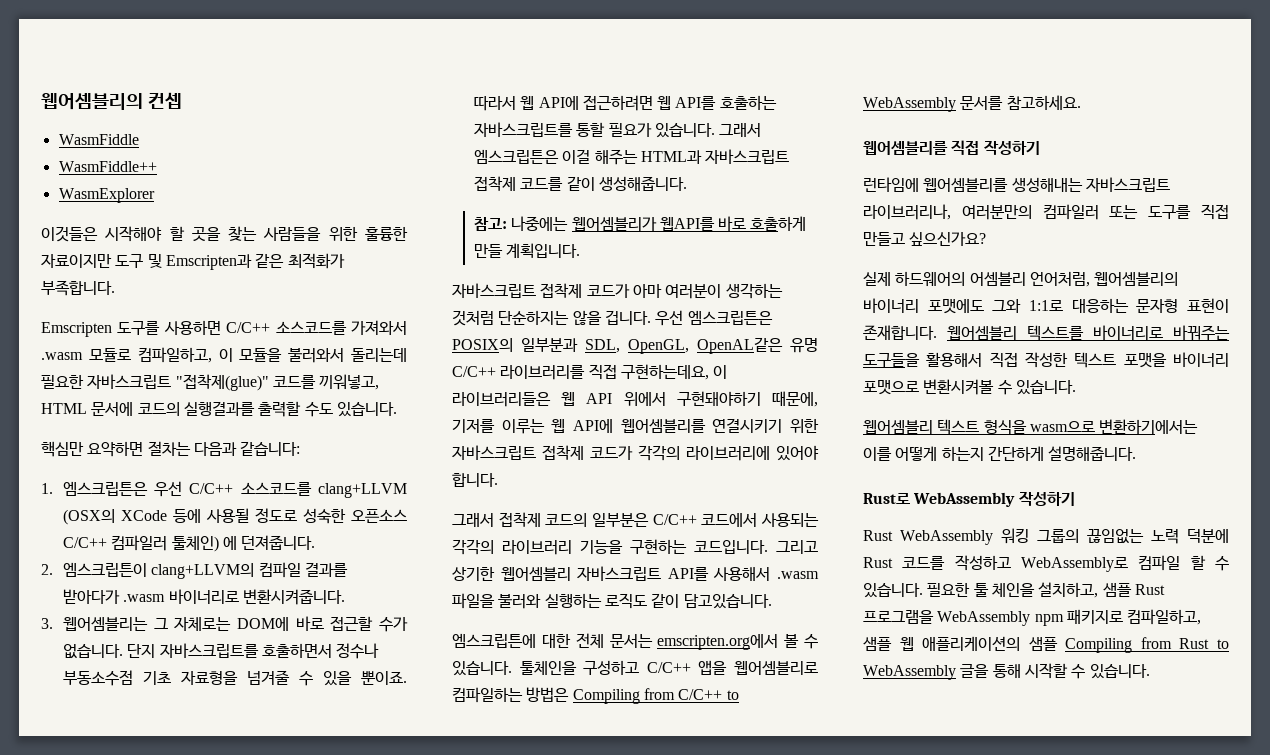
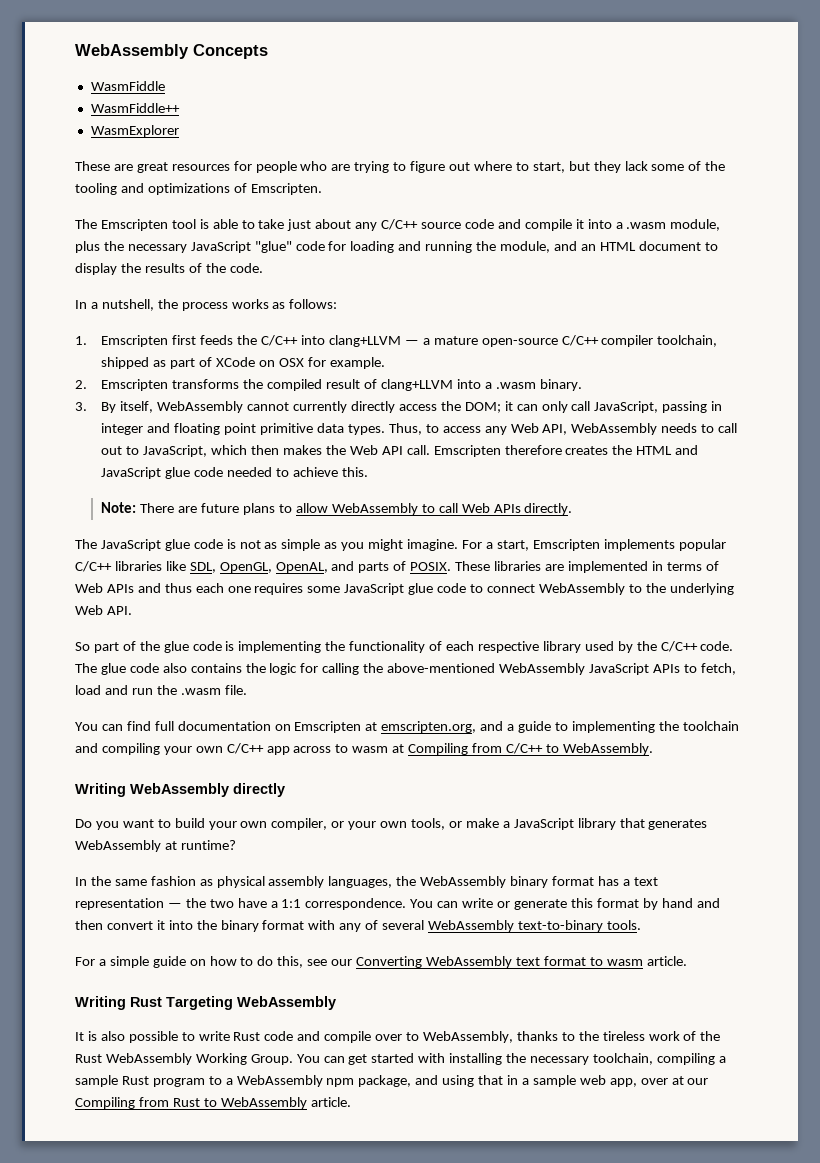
[41,92,182,110] 웹어셈블리의 컨셉 -> [75,44,268,59] WebAssembly Concepts
[41,226,408,242] [41,253,345,270] [41,280,115,296] [41,320,407,337] [41,347,407,363] [41,374,380,391] [41,401,397,417] [41,441,301,457] [41,481,408,498] [62,508,407,525] [62,535,316,552] [41,562,348,579] [62,589,345,605] [41,616,408,632] [62,643,380,659] [62,670,407,686] [473,95,777,111] [473,122,762,138] [473,149,790,165] [473,176,687,191] [473,216,807,231] [473,243,581,258] [452,283,783,299] [452,310,773,326] [452,337,818,354] [452,364,728,380] [452,391,818,407] [452,418,819,434] [452,445,819,461] [452,473,498,487] [452,512,819,527] [452,539,818,555] [452,566,819,581] [452,593,772,609] [452,633,818,650] [452,660,818,676] [452,687,739,704] [863,95,1081,112] [863,140,1040,155] [863,177,1170,192] [863,204,1229,220] [863,232,987,246] [863,271,1179,287] [863,298,1229,314] [863,325,1230,341] [863,352,1229,368] [863,379,1076,395] [863,419,1199,435] [863,446,1137,461] [863,491,1075,507] [863,528,1229,545] [863,555,1229,572] [863,582,1165,598] [863,609,1202,626] [863,636,1058,651] 이것들은 시작해야 할 곳을 찾는 사람들을 위한 훌륭한 자료이지만 도구 및 Emscripten과 같은 최적화가 부족합니다. // Emscripten 도구를 사용하면 C/C++ 소스코드를 가져와서 .wasm 모듈로 컴파일하고, 이 모듈을 불러와서 돌리는데 필요한 자바스크립트 "접착제(glue)" 코드를 끼워넣고, HTML 문서에 코드의 실행결과를 출력할 수도 있습니다. // 핵심만 요약하면 절차는 다음과 같습니다: // 1. 엠스크립튼은 우선 C/C++ 소스코드를 clang+LLVM (OSX의 XCode 등에 사용될 정도로 성숙한 오픈소스 C/C++ 컴파일러 툴체인) 에 던져줍니다. // 2. 엠스크립튼이 clang+LLVM의 컴파일 결과를 받아다가 .wasm 바이너리로 변환시켜줍니다. // 3. 웹어셈블리는 그 자체로는 DOM에 바로 접근할 수가 없습니다. 단지 자바스크립트를 호출하면서 정수나 부동소수점 기초 자료형을 넘겨줄 수 있을 뿐이죠. 따라서 웹 API에 접근하려면 웹 API를 호출하는 자바스크립트를 통할 필요가 있습니다. 그래서 엠스크립튼은 이걸 해주는 HTML과 자바스크립트 접착제 코드를 같이 생성해줍니다. // 참고: 나중에는 웹어셈블리가 웹API를 바로 호출하게 만들 계획입니다. // 자바스크립트 접착제 코드가 아마 여러분이 생각하는 것처럼 단순하지는 않을 겁니다. 우선 엠스크립튼은 POSIX의 일부분과 SDL, OpenGL, OpenAL같은 유명 C/C++ 라이브러리를 직접 구현하는데요, 이 라이브러리들은 웹 API 위에서 구현돼야하기 때문에, 기저를 이루는 웹 API에 웹어셈블리를 연결시키기 위한 자바스크립트 접착제 코드가 각각의 라이브러리에 있어야 합니다. // 그래서 접착제 코드의 일부분은 C/C++ 코드에서 사용되는 각각의 라이브러리 기능을 구현하는 코드입니다. 그리고 상기한 웹어셈블리 자바스크립트 API를 사용해서 .wasm 파일을 불러와 실행하는 로직도 같이 담고있습니다. // 엠스크립튼에 대한 전체 문서는 emscripten.org에서 볼 수 있습니다. 툴체인을 구성하고 C/C++ 앱을 웹어셈블리로 컴파일하는 방법은 Compiling from C/C++ to WebAssembly 문서를 참고하세요. // 웹어셈블리를 직접 작성하기 // 런타임에 웹어셈블리를 생성해내는 자바스크립트 라이브러리나, 여러분만의 컴파일러 또는 도구를 직접 만들고 싶으신가요? // 실제 하드웨어의 어셈블리 언어처럼, 웹어셈블리의 바이너리 포맷에도 그와 1:1로 대응하는 문자형 표현이 존재합니다. 웹어셈블리 텍스트를 바이너리로 바꿔주는 도구들을 활용해서 직접 작성한 텍스트 포맷을 바이너리 포맷으로 변환시켜볼 수 있습니다. // 웹어셈블리 텍스트 형식을 wasm으로 변환하기에서는 이를 어떻게 하는지 간단하게 설명해줍니다. // Rust로 WebAssembly 작성하기 // Rust WebAssembly 워킹 그룹의 끊임없는 노력 덕분에 Rust 코드를 작성하고 WebAssembly로 컴파일 할 수 있습니다. 필요한 툴 체인을 설치하고, 샘플 Rust 프로그램을 WebAssembly npm 패키지로 컴파일하고, 샘플 웹 애플리케이션의 샘플 -> [75,161,726,173] [75,183,322,195] [75,219,721,231] [75,241,718,253] [75,263,263,275] [75,299,338,311] [75,335,718,347] [101,357,385,369] [75,379,582,391] [75,401,723,413] [101,423,738,435] [101,445,699,457] [101,467,368,479] [101,502,573,515] [75,539,726,551] [75,561,719,573] [75,583,734,595] [75,605,132,615] [75,641,734,653] [75,663,736,675] [75,685,247,695] [75,721,739,733] [75,743,653,755] [75,783,285,797] [75,818,708,830] [75,840,236,852] [75,876,658,888] [75,898,720,910] [75,920,641,932] [75,956,687,968] [75,996,336,1010] [75,1031,721,1043] [75,1053,726,1065] [75,1075,709,1087] These are great resources for people who are trying to figure out where to start, but they lack some of the tooling and optimizations of Emscripten. // The Emscripten tool is able to take just about any C/C++ source code and compile it into a .wasm module, plus the necessary JavaScript "glue" code for loading and running the module, and an HTML document to display the results of the code. // In a nutshell, the process works as follows: // 1. Emscripten first feeds the C/C++ into clang+LLVM — a mature open-source C/C++ compiler toolchain, shipped as part of XCode on OSX for example. // 2. Emscripten transforms the compiled result of clang+LLVM into a .wasm binary. // 3. By itself, WebAssembly cannot currently directly access the DOM; it can only call JavaScript, passing in integer and floating point primitive data types. Thus, to access any Web API, WebAssembly needs to call out to JavaScript, which then makes the Web API call. Emscripten therefore creates the HTML and JavaScript glue code needed to achieve this. // Note: There are future plans to allow WebAssembly to call Web APIs directly. // The JavaScript glue code is not as simple as you might imagine. For a start, Emscripten implements popular C/C++ libraries like SDL, OpenGL, OpenAL, and parts of POSIX. These libraries are implemented in terms of Web APIs and thus each one requires some JavaScript glue code to connect WebAssembly to the underlying Web API. // So part of the glue code is implementing the functionality of each respective library used by the C/C++ code. The glue code also contains the logic for calling the above-mentioned WebAssembly JavaScript APIs to fetch, load and run the .wasm file. // You can find full documentation on Emscripten at emscripten.org, and a guide to implementing the toolchain and compiling your own C/C++ app across to wasm at Compiling from C/C++ to WebAssembly. // Writing WebAssembly directly // Do you want to build your own compiler, or your own tools, or make a JavaScript library that generates WebAssembly at runtime? // In the same fashion as physical assembly languages, the WebAssembly binary format has a text representation — the two have a 1:1 correspondence. You can write or generate this format by hand and then convert it into the binary format with any of several WebAssembly text-to-binary tools. // For a simple guide on how to do this, see our Converting WebAssembly text format to wasm article. // Writing Rust Targeting WebAssembly // It is also possible to write Rust code and compile over to WebAssembly, thanks to the tireless work of the Rust WebAssembly Working Group. You can get started with installing the necessary toolchain, compiling a sample Rust program to a WebAssembly npm package, and using that in a sample web app, over at our
[960,663,1150,679] 글을 통해 시작할 수 있습니다. -> [310,1097,351,1107] article.

